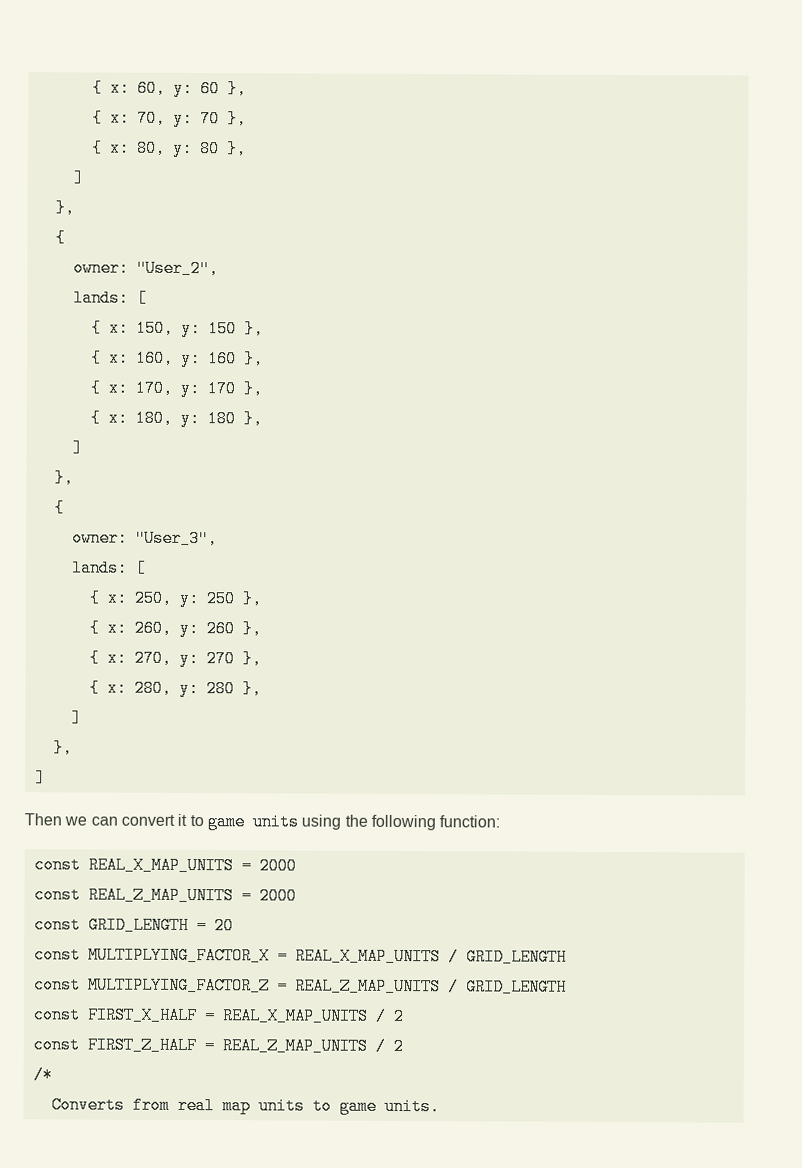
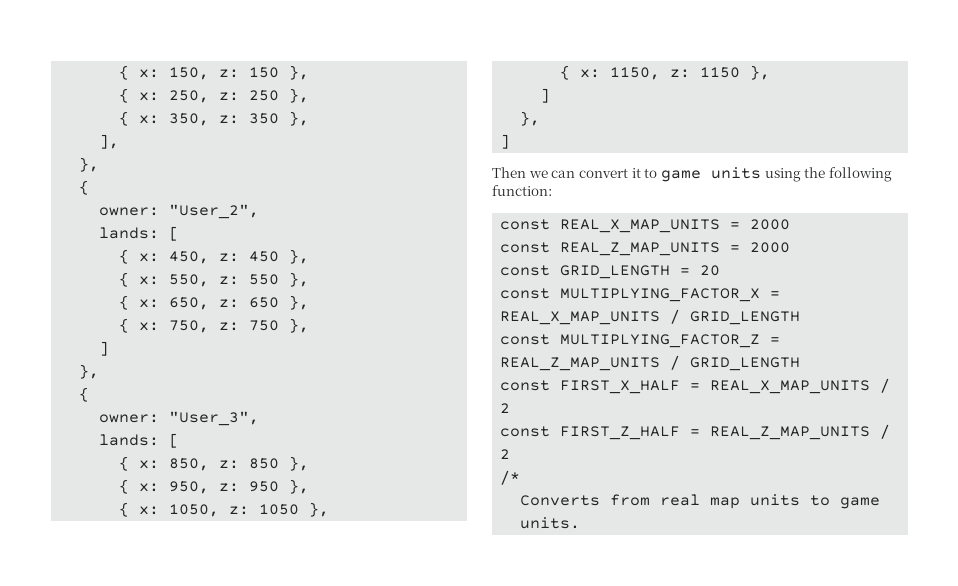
[91,79,247,98] [91,109,247,128] [91,139,247,158] [72,169,84,187] { x: 60, y: 60 }, // { x: 70, y: 70 }, // { x: 80, y: 80 }, // ] -> [119,65,310,80] [119,88,310,103] [119,111,310,126] [99,134,120,149] { x: 150, z: 150 }, // { x: 250, z: 250 }, // { x: 350, z: 350 }, // ],
[135,319,264,338] [90,349,264,368] [89,379,263,398] [89,409,236,428] 150, y: 150 }, // { x: 160, y: 160 }, // { x: 170, y: 170 }, // { x: 180, y: 180 -> [169,249,310,264] [119,272,310,287] [119,295,310,310] [119,318,280,333] 450, z: 450 }, // { x: 550, z: 550 }, // { x: 650, z: 650 }, // { x: 750, z: 750
[133,589,262,608] [88,619,262,638] [88,649,262,668] [88,679,235,698] 250, y: 250 }, // { x: 260, y: 260 }, // { x: 270, y: 270 }, // { x: 280, y: 280 -> [169,456,310,471] [119,479,310,494] [119,502,330,517] [560,65,741,80] 850, z: 850 }, // { x: 950, z: 950 }, // { x: 1050, z: 1050 }, // { x: 1150, z: 1150

